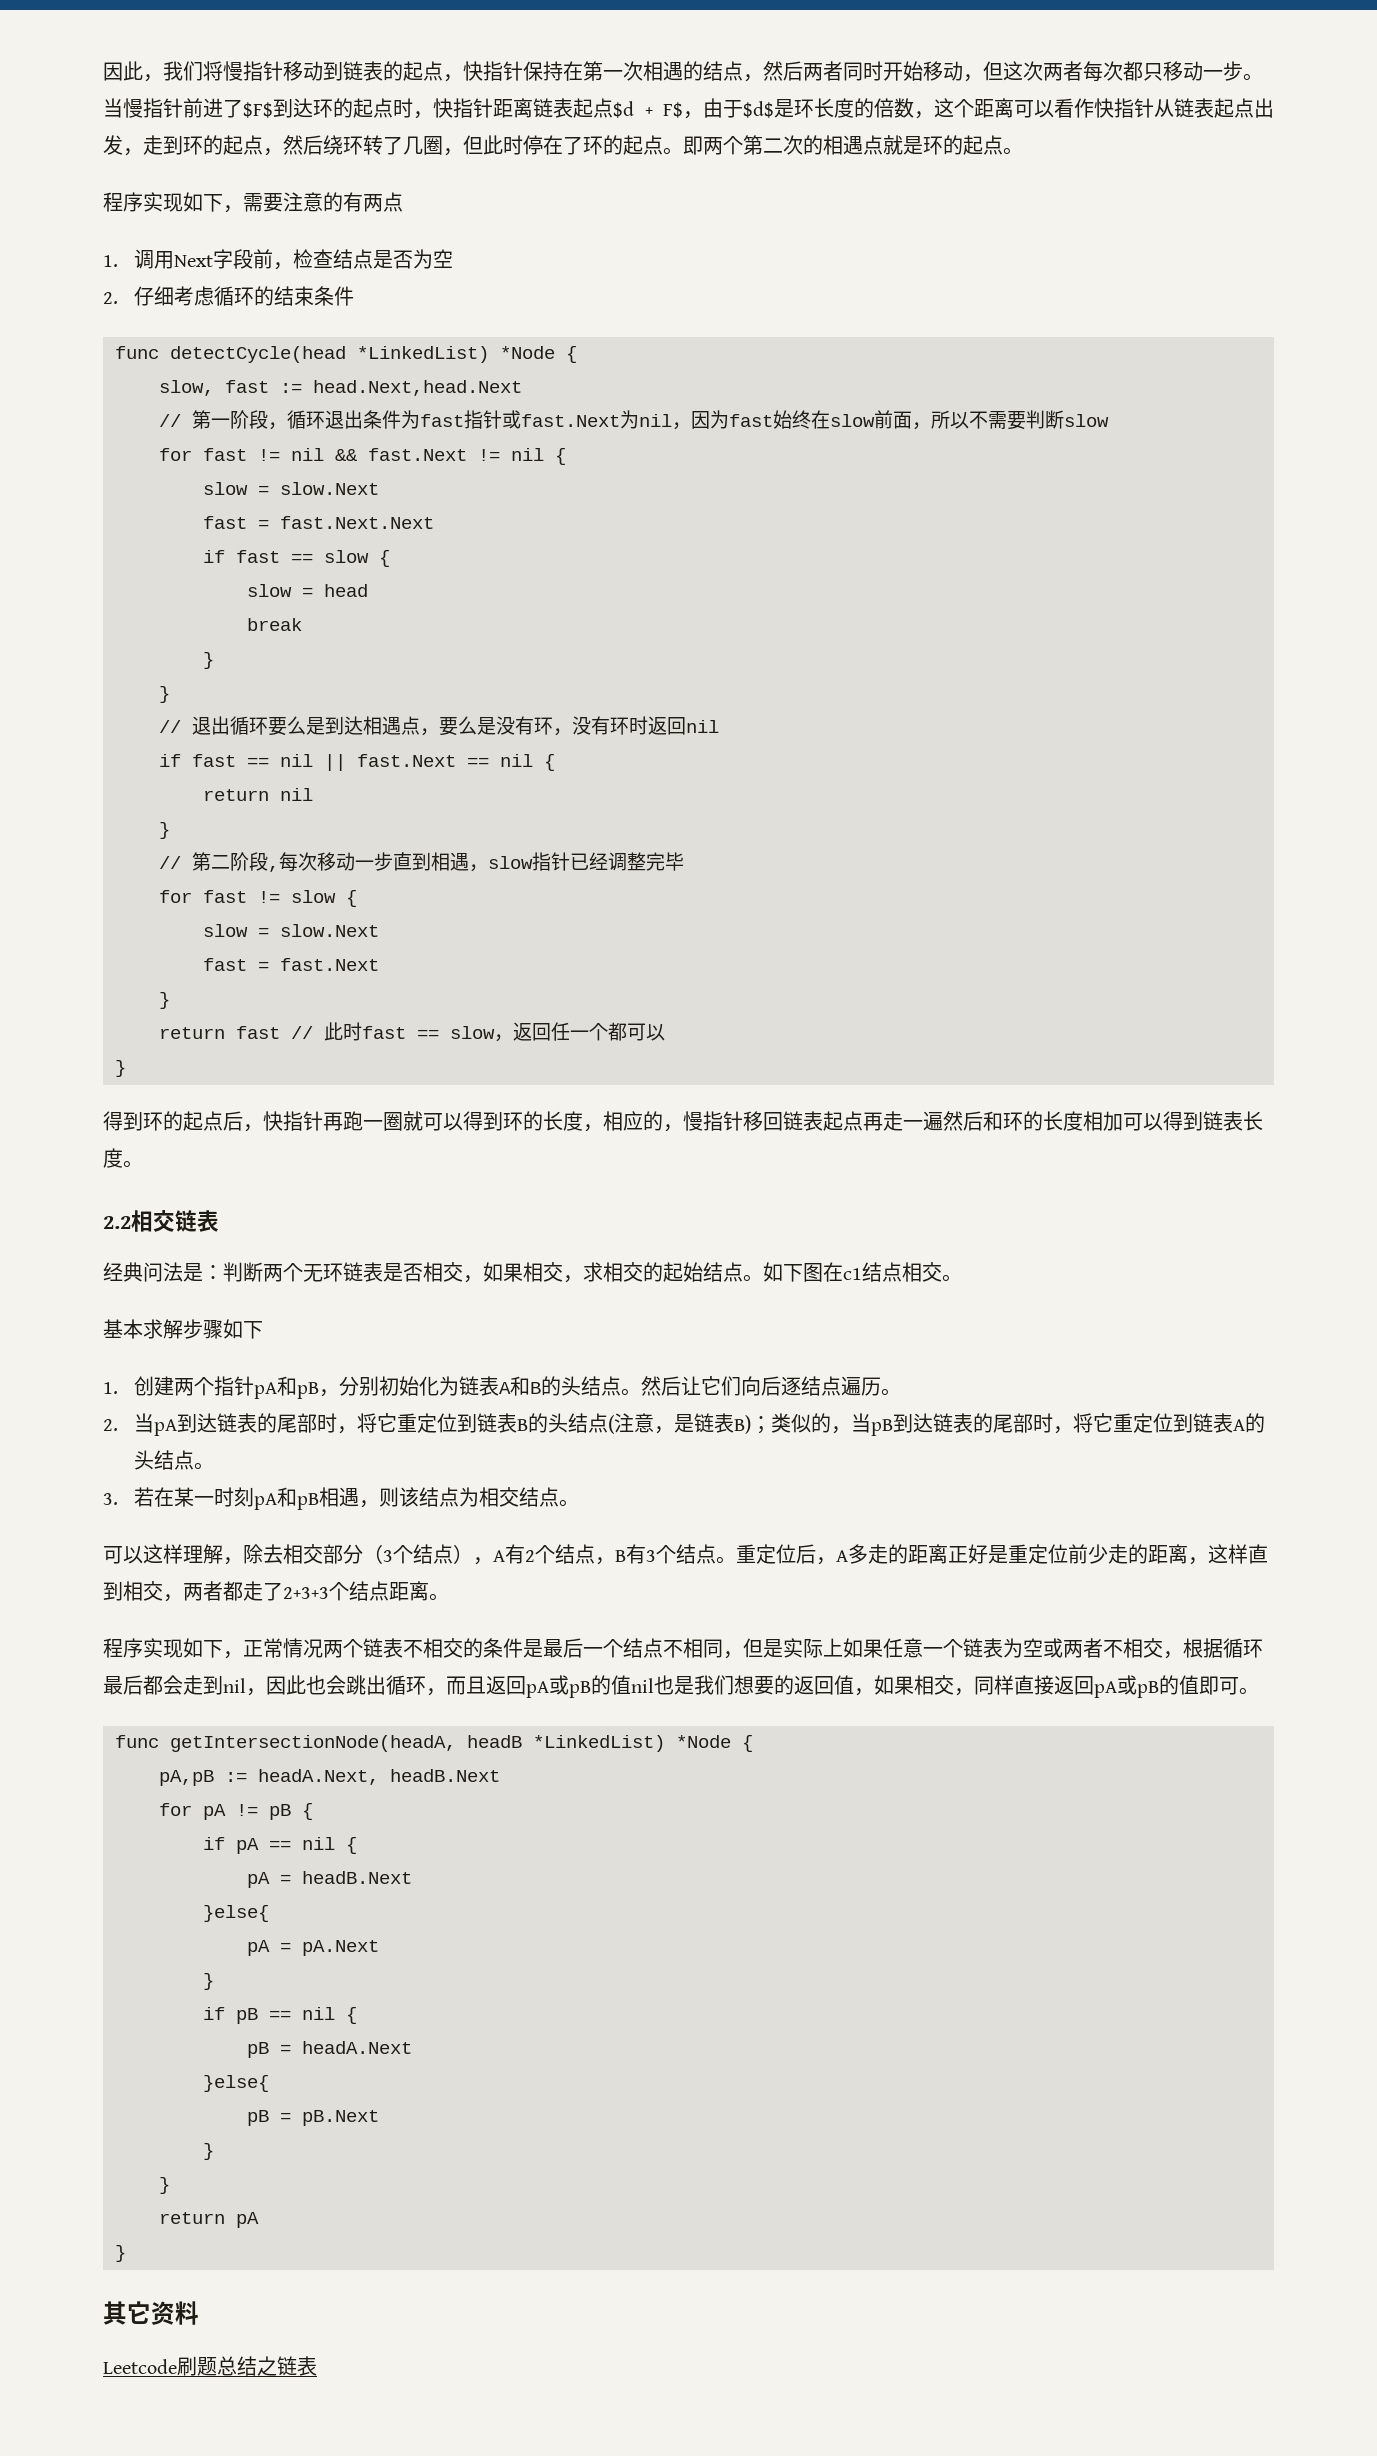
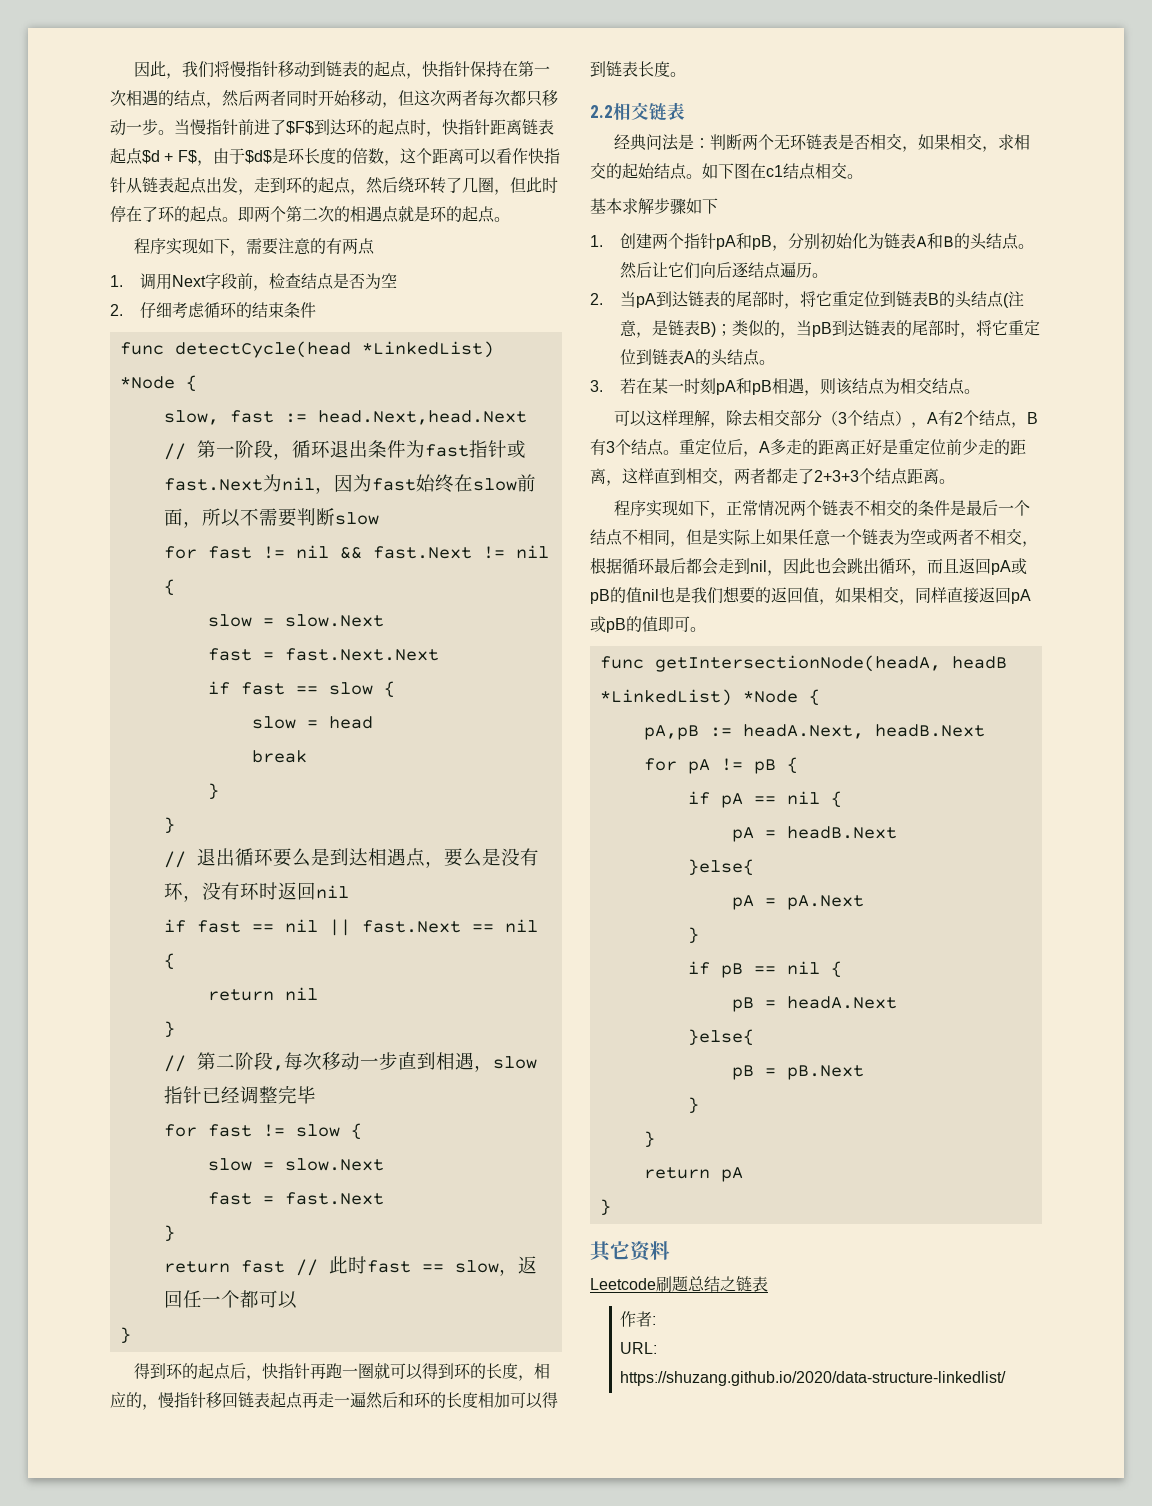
(317, 2366) none -> [620,1311,657,1327] [620,1342,658,1354] [620,1371,1007,1386] // 作者: // URL: https://shuzang.github.io/2020/data-structure-linkedlist/

